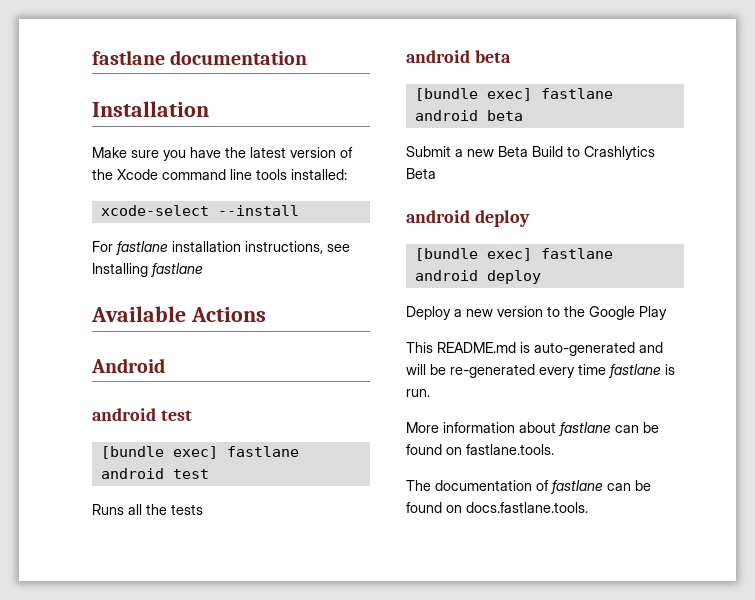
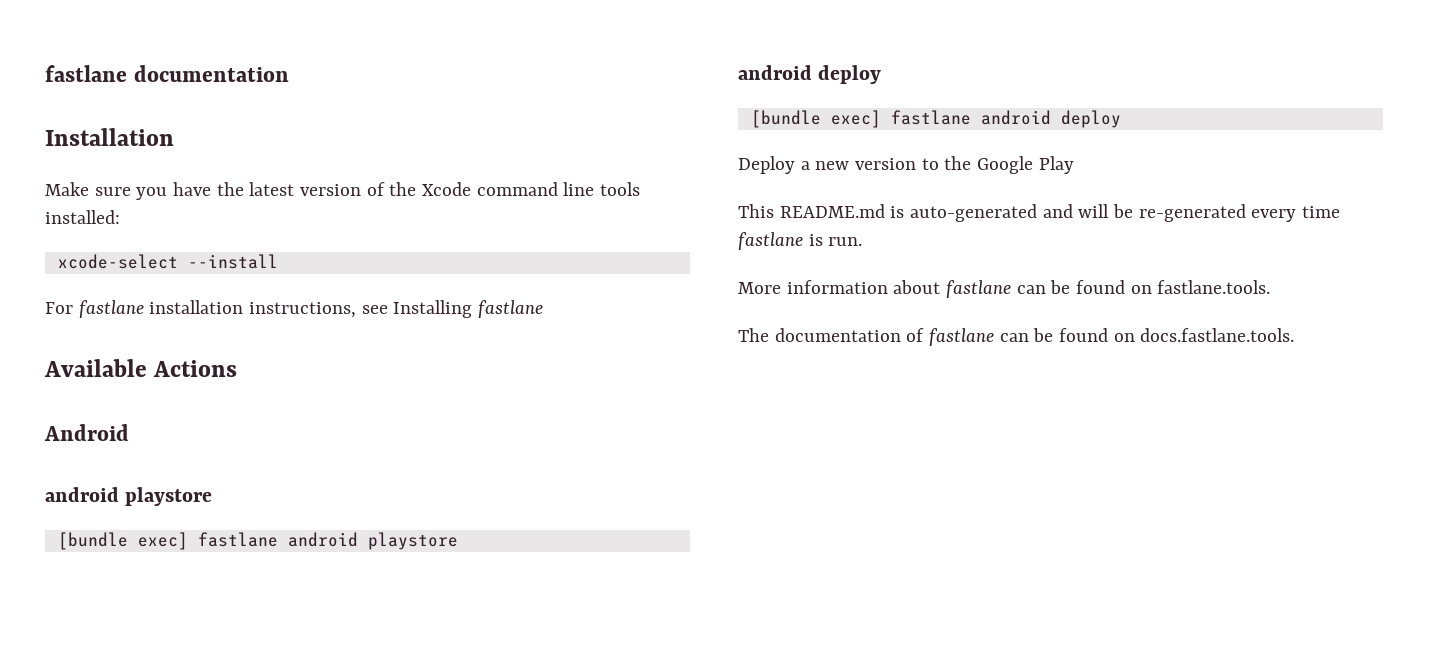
[160,410,192,421] [100,446,299,459] [100,468,209,479] [92,504,203,515] [406,50,511,63] [414,88,613,101] [414,110,523,121] [406,146,655,160] [406,168,436,179] test // [bundle exec] fastlane android test // Runs all the tests // android beta // [bundle exec] fastlane android beta // Submit a new Beta Build to Crashlytics Beta -> [125,487,213,506] [57,532,458,550] playstore // [bundle exec] fastlane android playstore

